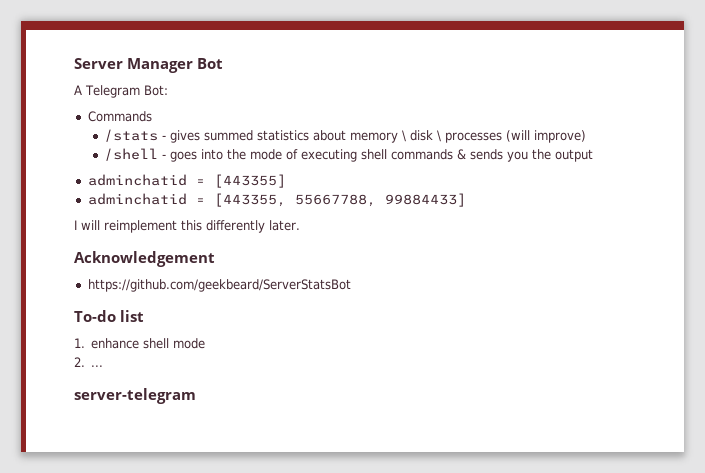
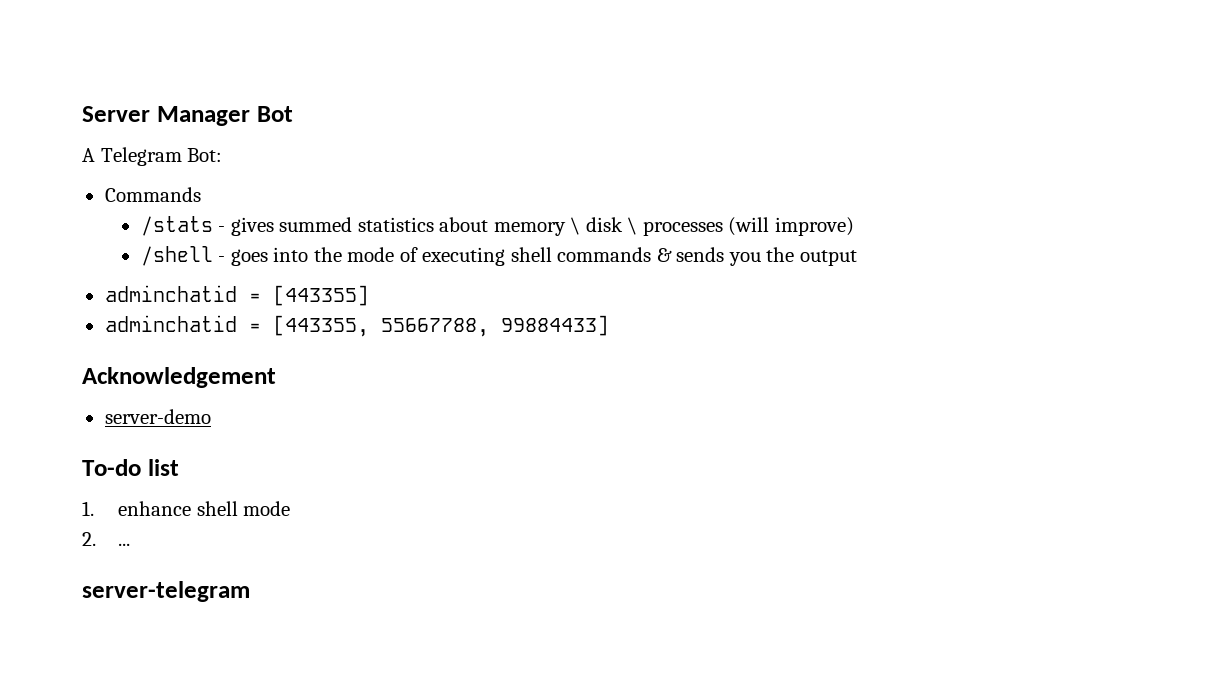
[74,220,300,233] // I will reimplement this differently later. -> (609, 325) none
[87,279,351,292] https://github.com/geekbeard/ServerStatsBot -> [104,409,211,424] server-demo

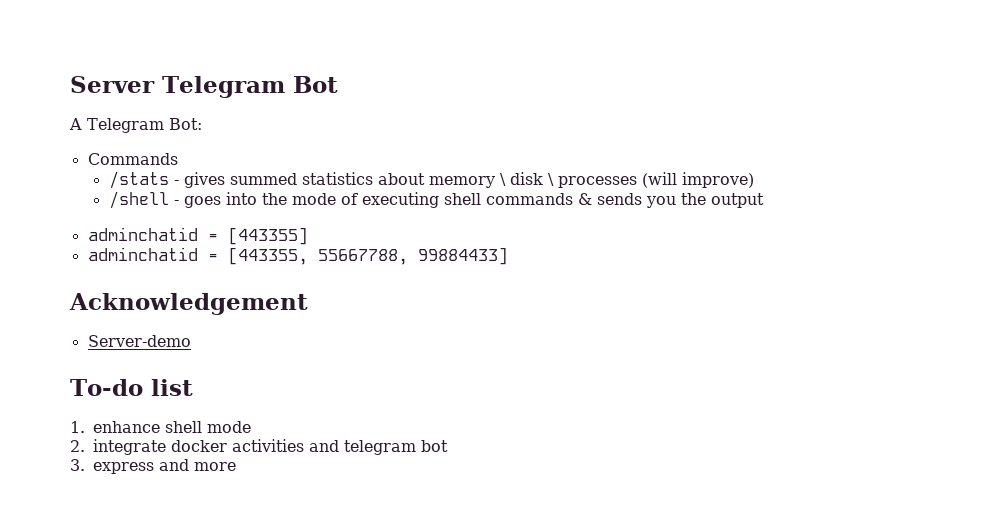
[156,106,250,126] Manager -> [162,76,285,98] Telegram
[104,409,211,424] server-demo -> [87,335,191,347] Server-demo
[117,543,130,546] [82,581,250,602] ... // server-telegram -> [93,439,448,455] [70,459,236,474] integrate docker activities and telegram bot // 3. express and more

